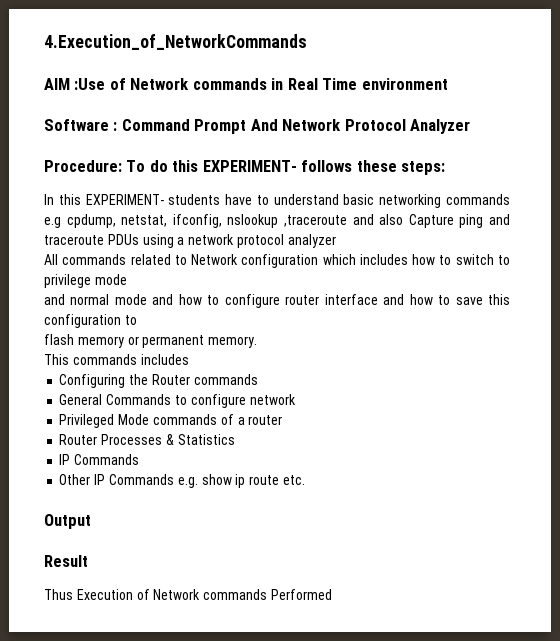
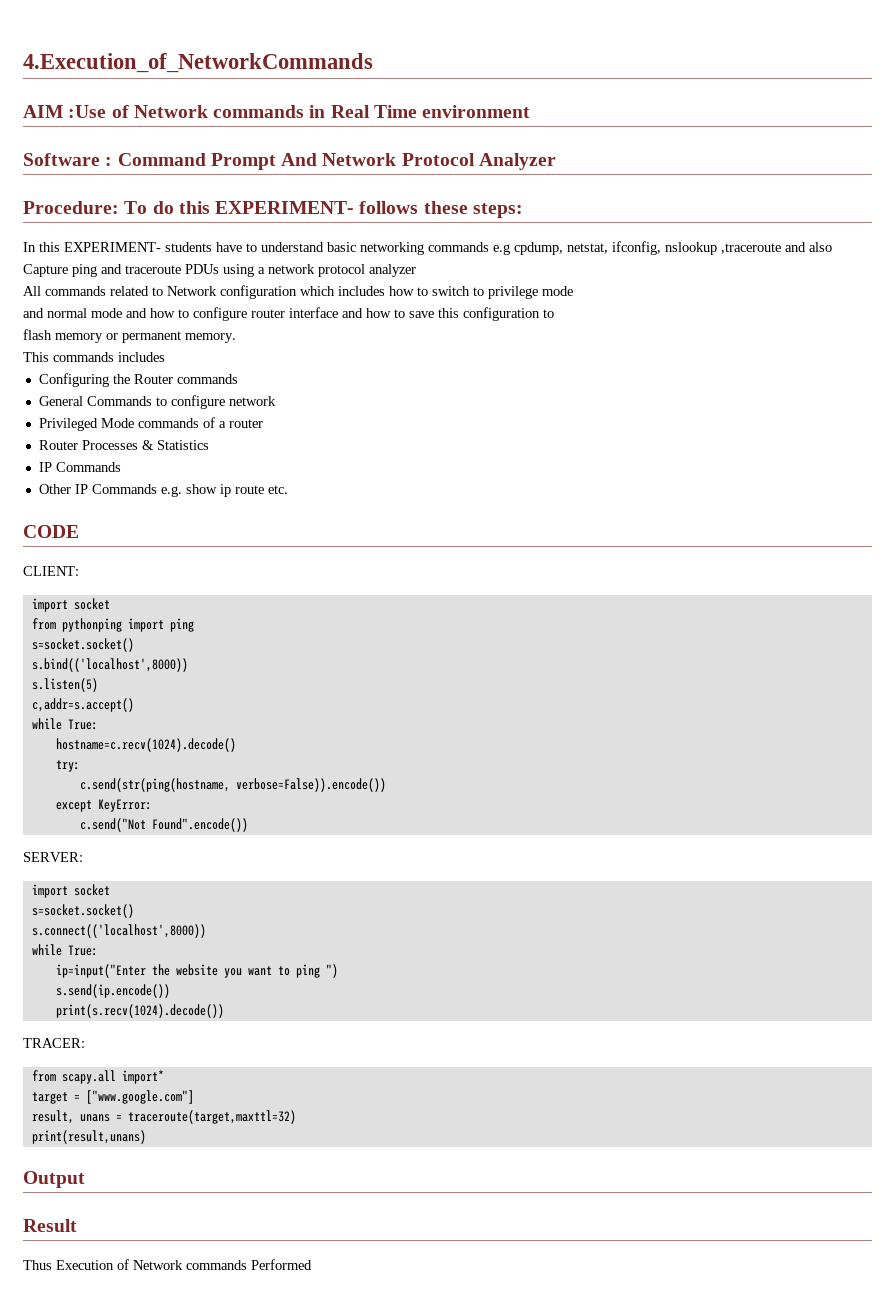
(305, 480) none -> [23,525,79,538] [23,566,79,576] [31,598,110,612] [31,618,194,632] [31,638,134,652] [31,658,188,672] [31,678,98,692] [31,698,134,712] [31,718,98,730] [55,738,236,752] [55,760,80,772] [79,778,386,792] [55,799,152,812] [79,818,248,832] [23,852,83,862] [31,884,110,898] [31,904,134,918] [31,924,206,938] [31,944,98,956] [55,964,338,978] [55,984,170,998] [55,1004,224,1018] [23,1038,85,1048] [31,1070,164,1084] [31,1090,194,1104] [31,1110,296,1124] [31,1130,146,1144] // CODE // CLIENT: // import socket // from pythonping import ping // s=socket.socket() // s.bind(('localhost',8000)) // s.listen(5) // c,addr=s.accept() // while True: // hostname=c.recv(1024).decode() // try: // c.send(str(ping(hostname, verbose=False)).encode()) // except KeyError: // c.send("Not Found".encode()) // SERVER: // import socket // s=socket.socket() // s.connect(('localhost',8000)) // while True: // ip=input("Enter the website you want to ping ") // s.send(ip.encode()) // print(s.recv(1024).decode()) // TRACER: // from scapy.all import* // target = ["www.google.com"] // result, unans = traceroute(target,maxttl=32) // print(result,unans)

